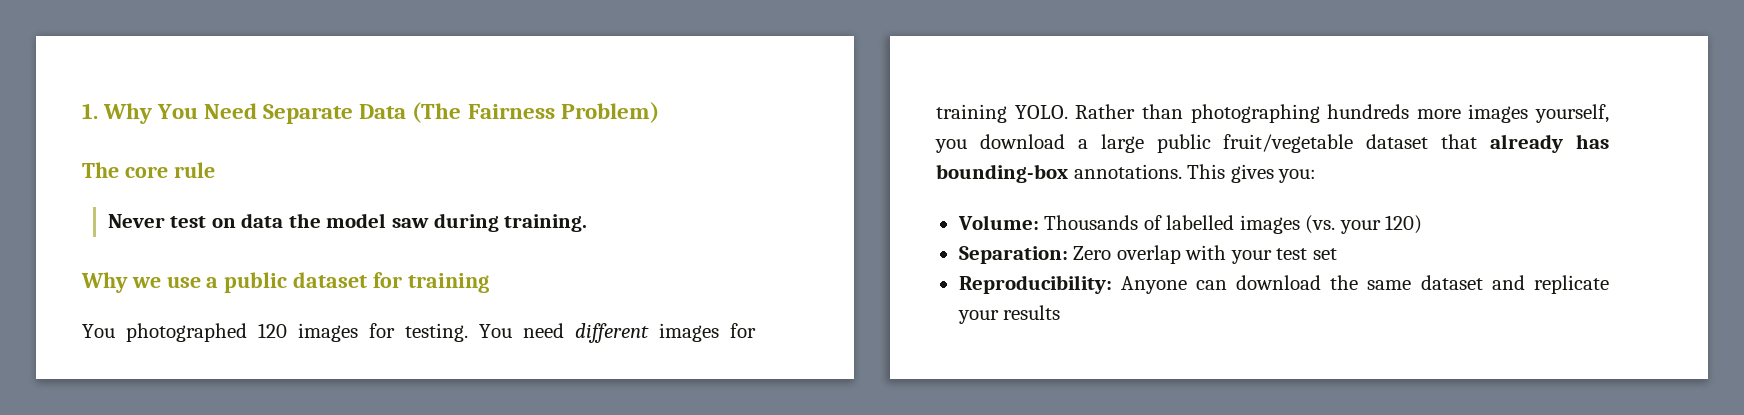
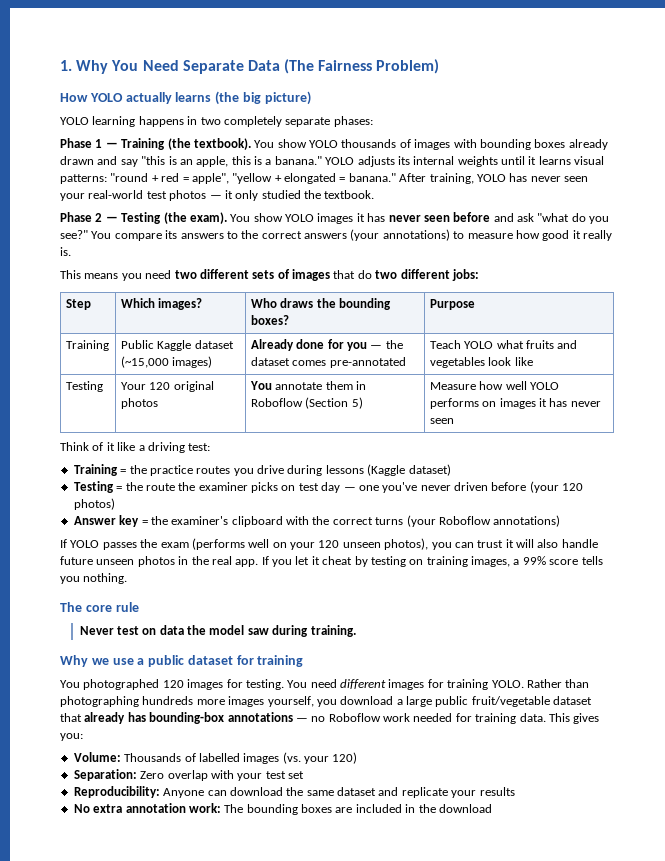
(659, 112) none -> [60,91,311,105] [60,116,373,127] [60,138,608,150] [60,156,605,167] [60,173,588,184] [60,190,375,201] [60,212,610,224] [60,229,612,241] [60,247,71,256] [60,269,479,281] [65,299,91,310] [120,298,203,310] [250,298,391,310] [250,315,289,325] [429,299,475,310] [65,340,109,351] [120,340,234,351] [120,356,213,368] [250,339,403,351] [250,357,406,368] [429,340,578,349] [429,357,533,368] [65,381,103,392] [120,381,214,392] [120,398,158,409] [249,381,366,390] [250,397,363,409] [429,381,559,390] [429,398,601,409] [429,418,454,424] [60,442,211,453] [73,464,451,476] [73,481,584,493] [73,498,115,510] [73,515,561,527] [60,538,598,550] [60,556,603,567] [60,573,128,584] // How YOLO actually learns (the big picture) // YOLO learning happens in two completely separate phases: // Phase 1 — Training (the textbook). You show YOLO thousands of images with bounding boxes already drawn and say "this is an apple, this is a banana." YOLO adjusts its internal weights until it learns visual patterns: "round + red = apple", "yellow + elongated = banana." After training, YOLO has never seen your real-world test photos — it only studied the textbook. // Phase 2 — Testing (the exam). You show YOLO images it has never seen before and ask "what do you see?" You compare its answers to the correct answers (your annotations) to measure how good it really is. // This means you need two different sets of images that do two different jobs: // Step | Which images? | Who draws the bounding boxes? | Purpose // Training | Public Kaggle dataset (~15,000 images) | Already done for you — the dataset comes pre-annotated | Teach YOLO what fruits and vegetables look like // Testing | Your 120 original photos | You annotate them in Roboflow (Section 5) | Measure how well YOLO performs on images it has never seen // Think of it like a driving test: // Training = the practice routes you drive during lessons (Kaggle dataset) // Testing = the route the examiner picks on test day — one you've never driven before (your 120 photos) // Answer key = the examiner's clipboard with the correct turns (your Roboflow annotations) // If YOLO passes the exam (performs well on your 120 unseen photos), you can trust it will also handle future unseen photos in the real app. If you let it cheat by testing on training images, a 99% score tells you nothing.
[1073,164,1182,179] annotations. -> [227,712,546,724] annotations — no Roboflow work needed for training data.
(1061, 312) none -> [73,803,492,815] // No extra annotation work: The bounding boxes are included in the download

